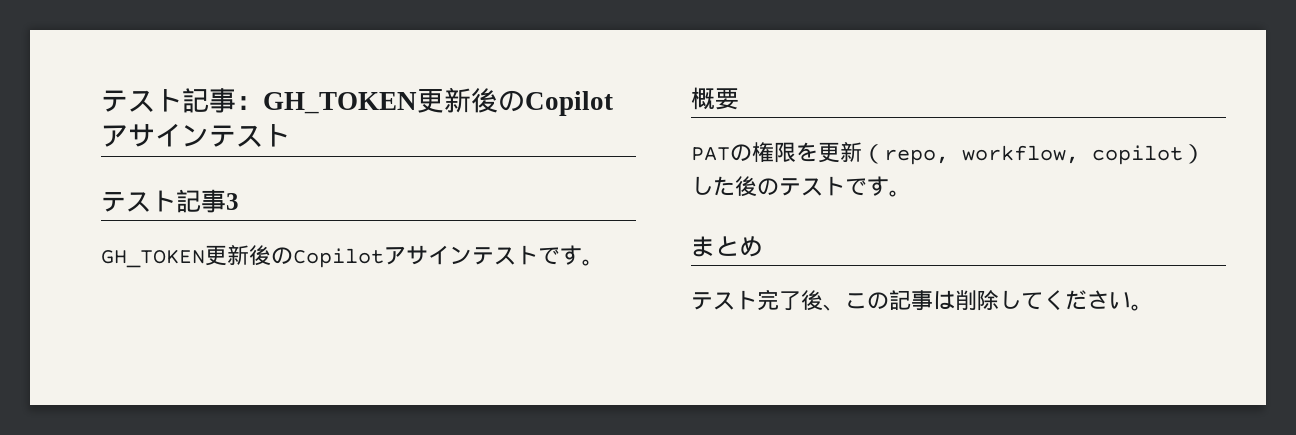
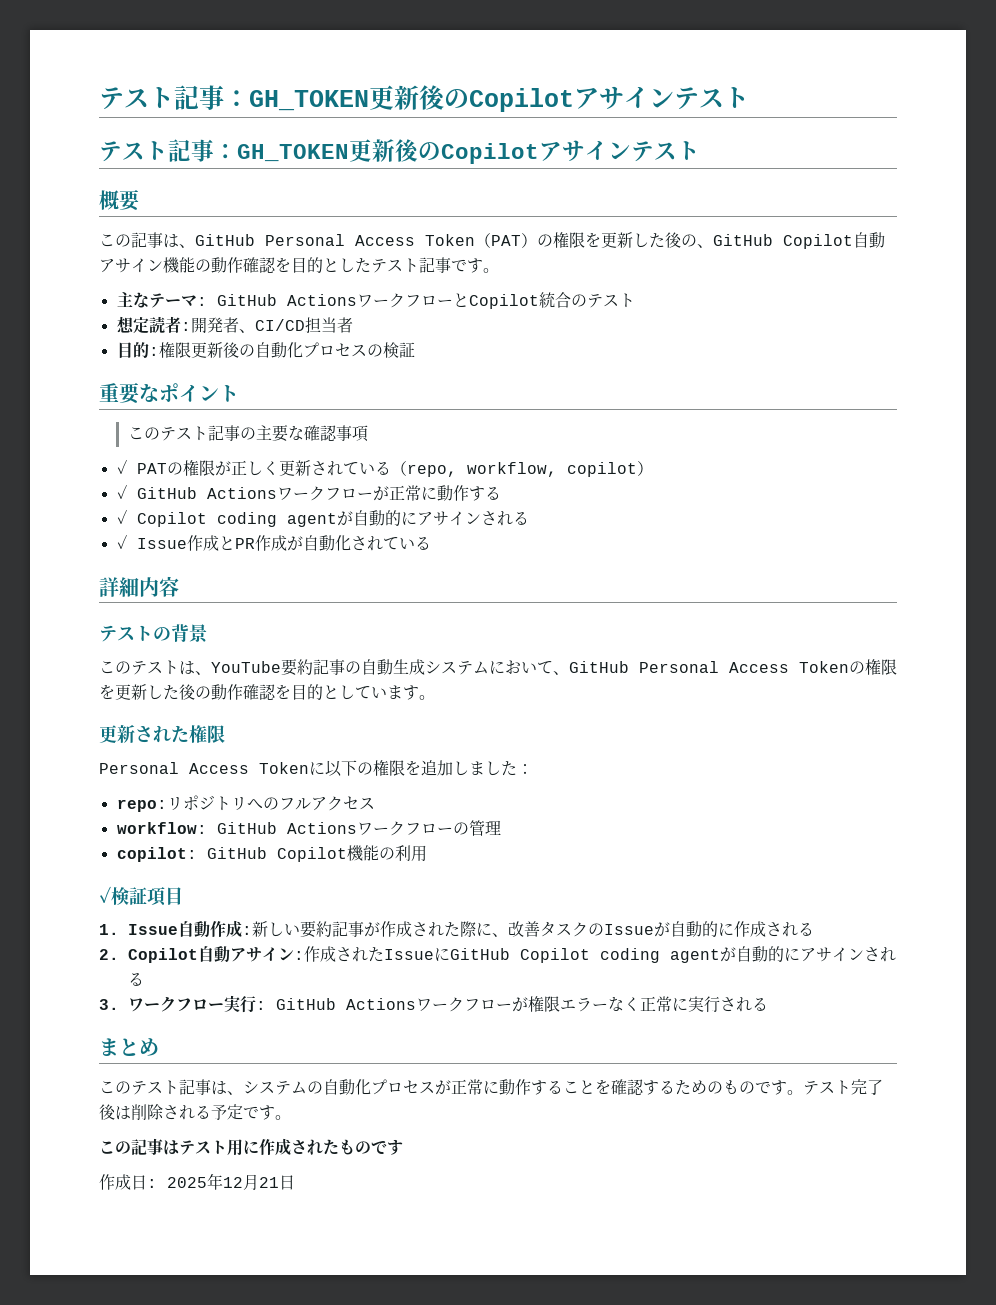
[226,193,239,210] [101,245,604,268] 3 // GH_TOKEN更新後のCopilotアサインテストです。 -> [214,139,700,164] ：GH_TOKEN更新後のCopilotアサインテスト
[691,142,1205,165] [691,176,911,197] [691,236,763,257] [691,289,1153,311] PATの権限を更新（repo, workflow, copilot）した後のテストです。 // まとめ // テスト完了後、この記事は削除してください。 -> [99,232,885,249] [99,257,499,273] [116,292,635,309] [116,316,353,334] [116,342,415,358] [99,383,239,404] [127,425,368,442] [116,459,653,477] [116,484,501,501] [116,509,529,527] [116,534,431,551] [99,576,179,597] [99,624,208,643] [99,659,897,676] [99,684,435,700] [99,725,225,743] [99,760,533,777] [116,795,375,812] [116,820,501,836] [116,845,427,862] [99,886,183,906] [99,920,814,938] [99,946,896,963] [127,972,144,986] [99,995,768,1013] [99,1038,159,1056] [99,1079,883,1095] [99,1104,291,1120] [99,1138,403,1156] [99,1173,295,1190] この記事は、GitHub Personal Access Token（PAT）の権限を更新した後の、GitHub Copilot自動アサイン機能の動作確認を目的としたテスト記事です。 // 主なテーマ: GitHub ActionsワークフローとCopilot統合のテスト // 想定読者:開発者、CI/CD担当者 // 目的:権限更新後の自動化プロセスの検証 // 重要なポイント // このテスト記事の主要な確認事項 // ✓ PATの権限が正しく更新されている（repo, workflow, copilot） // ✓ GitHub Actionsワークフローが正常に動作する // ✓ Copilot coding agentが自動的にアサインされる // ✓ Issue作成とPR作成が自動化されている // 詳細内容 // テストの背景 // このテストは、YouTube要約記事の自動生成システムにおいて、GitHub Personal Access Tokenの権限を更新した後の動作確認を目的としています。 // 更新された権限 // Personal Access Tokenに以下の権限を追加しました： // repo:リポジトリへのフルアクセス // workflow: GitHub Actionsワークフローの管理 // copilot: GitHub Copilot機能の利用 // ✓検証項目 // 1. Issue自動作成:新しい要約記事が作成された際に、改善タスクのIssueが自動的に作成される // 2. Copilot自動アサイン:作成されたIssueにGitHub Copilot coding agentが自動的にアサインされる // 3.ワークフロー実行: GitHub Actionsワークフローが権限エラーなく正常に実行される // まとめ // このテスト記事は、システムの自動化プロセスが正常に動作することを確認するためのものです。テスト完了後は削除される予定です。 // この記事はテスト用に作成されたものです // 作成日: 2025年12月21日

